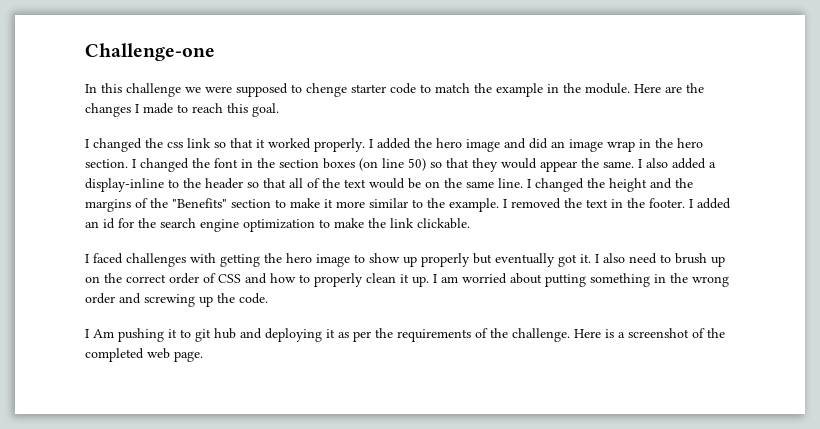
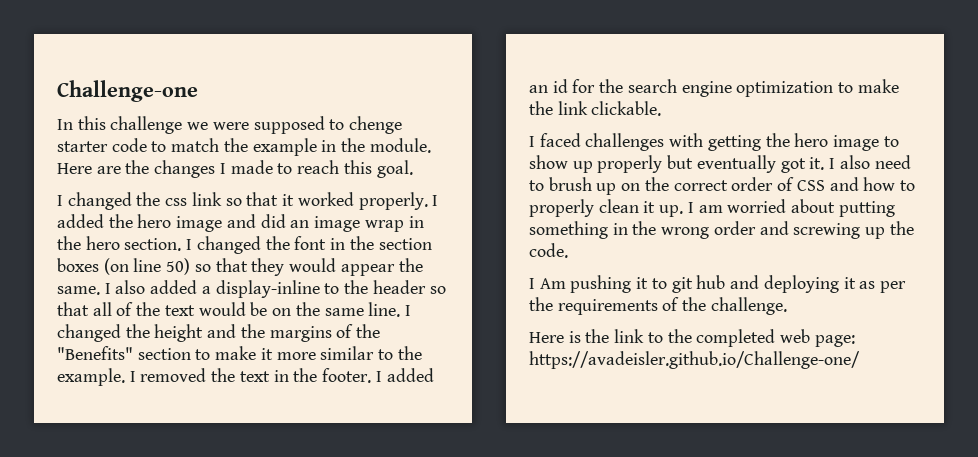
(570, 335) none -> (787, 306) //
[618,328,705,338] a screenshot of -> [585,329,663,343] the link to
[174,351,203,362] page. -> [814,335,855,347] [529,351,860,369] page: https://avadeisler.github.io/Challenge-one/

